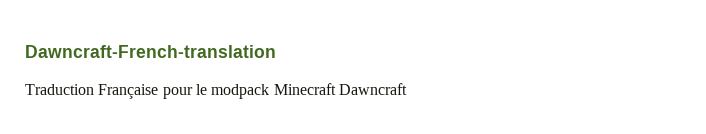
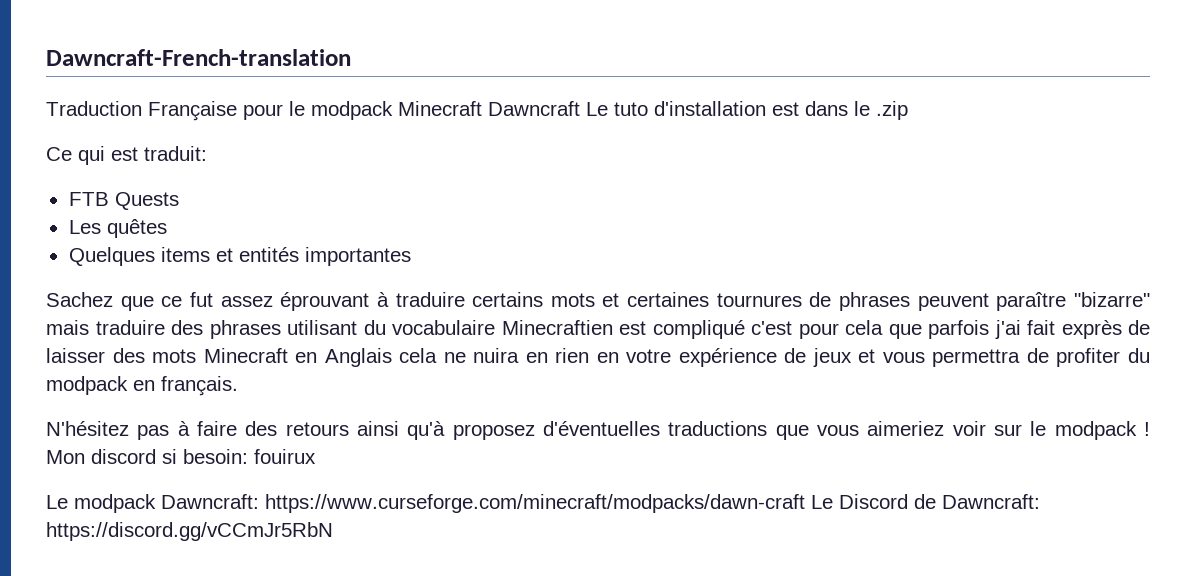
(407, 89) none -> [586,101,908,120] [46,146,207,165] [68,192,179,210] [68,219,167,238] [68,247,411,266] [46,292,1150,311] [46,320,1150,339] [46,348,1150,367] [46,376,238,396] [46,421,1151,440] [46,449,316,464] [46,494,1040,513] [46,522,333,541] Le tuto d'installation est dans le .zip // Ce qui est traduit: // FTB Quests // Les quêtes // Quelques items et entités importantes // Sachez que ce fut assez éprouvant à traduire certains mots et certaines tournures de phrases peuvent paraître "bizarre" mais traduire des phrases utilisant du vocabulaire Minecraftien est compliqué c'est pour cela que parfois j'ai fait exprès de laisser des mots Minecraft en Anglais cela ne nuira en rien en votre expérience de jeux et vous permettra de profiter du modpack en français. // N'hésitez pas à faire des retours ainsi qu'à proposez d'éventuelles traductions que vous aimeriez voir sur le modpack ! Mon discord si besoin: fouirux // Le modpack Dawncraft: https://www.curseforge.com/minecraft/modpacks/dawn-craft Le Discord de Dawncraft: https://discord.gg/vCCmJr5RbN

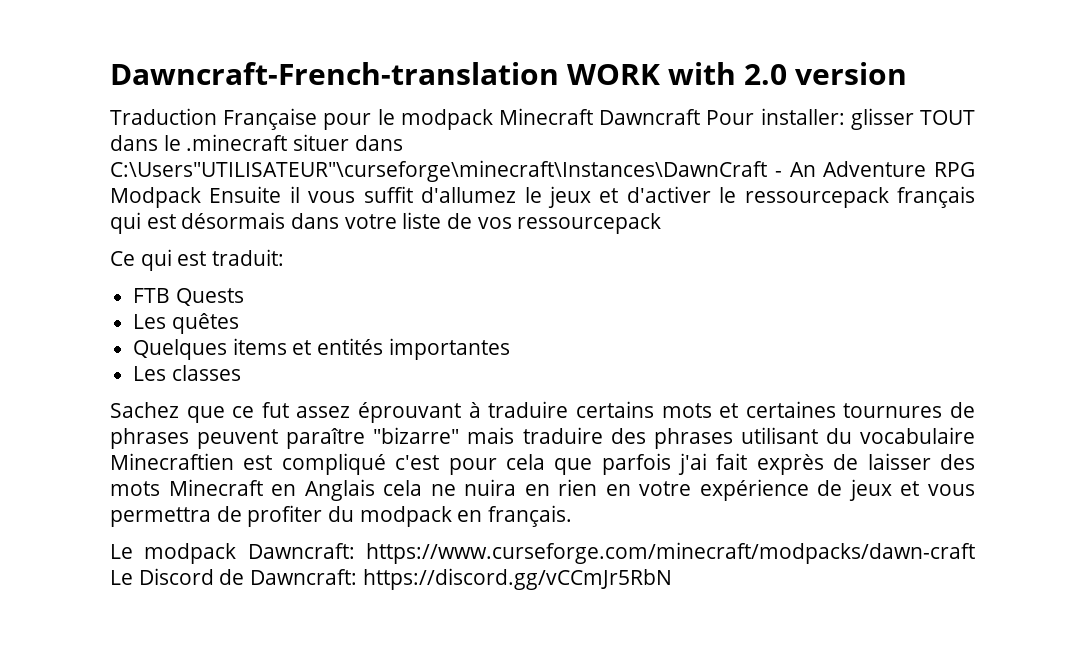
(351, 57) none -> [566,62,907,85] WORK with 2.0 version
[586,101,908,120] Le tuto d'installation est dans le .zip -> [706,108,976,130] [110,134,403,151] [110,160,975,182] [110,186,976,208] [110,212,662,234] Pour installer: glisser TOUT dans le .minecraft situer dans C:\Users"UTILISATEUR"\curseforge\minecraft\Instances\DawnCraft - An Adventure RPG Modpack Ensuite il vous suffit d'allumez le jeux et d'activer le ressourcepack français qui est désormais dans votre liste de vos ressourcepack
(411, 256) none -> [133,365,241,381] // Les classes
[46,421,1151,440] [46,449,316,464] // N'hésitez pas à faire des retours ainsi qu'à proposez d'éventuelles traductions que vous aimeriez voir sur le modpack ! Mon discord si besoin: fouirux -> (573, 516) none

